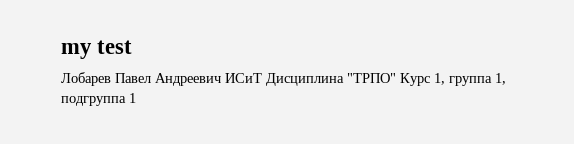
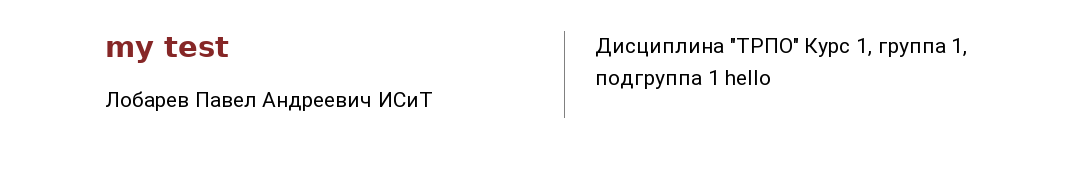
(136, 98) none -> [725,70,772,85] hello

